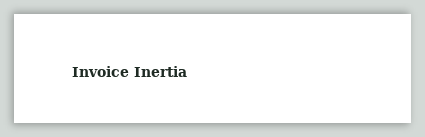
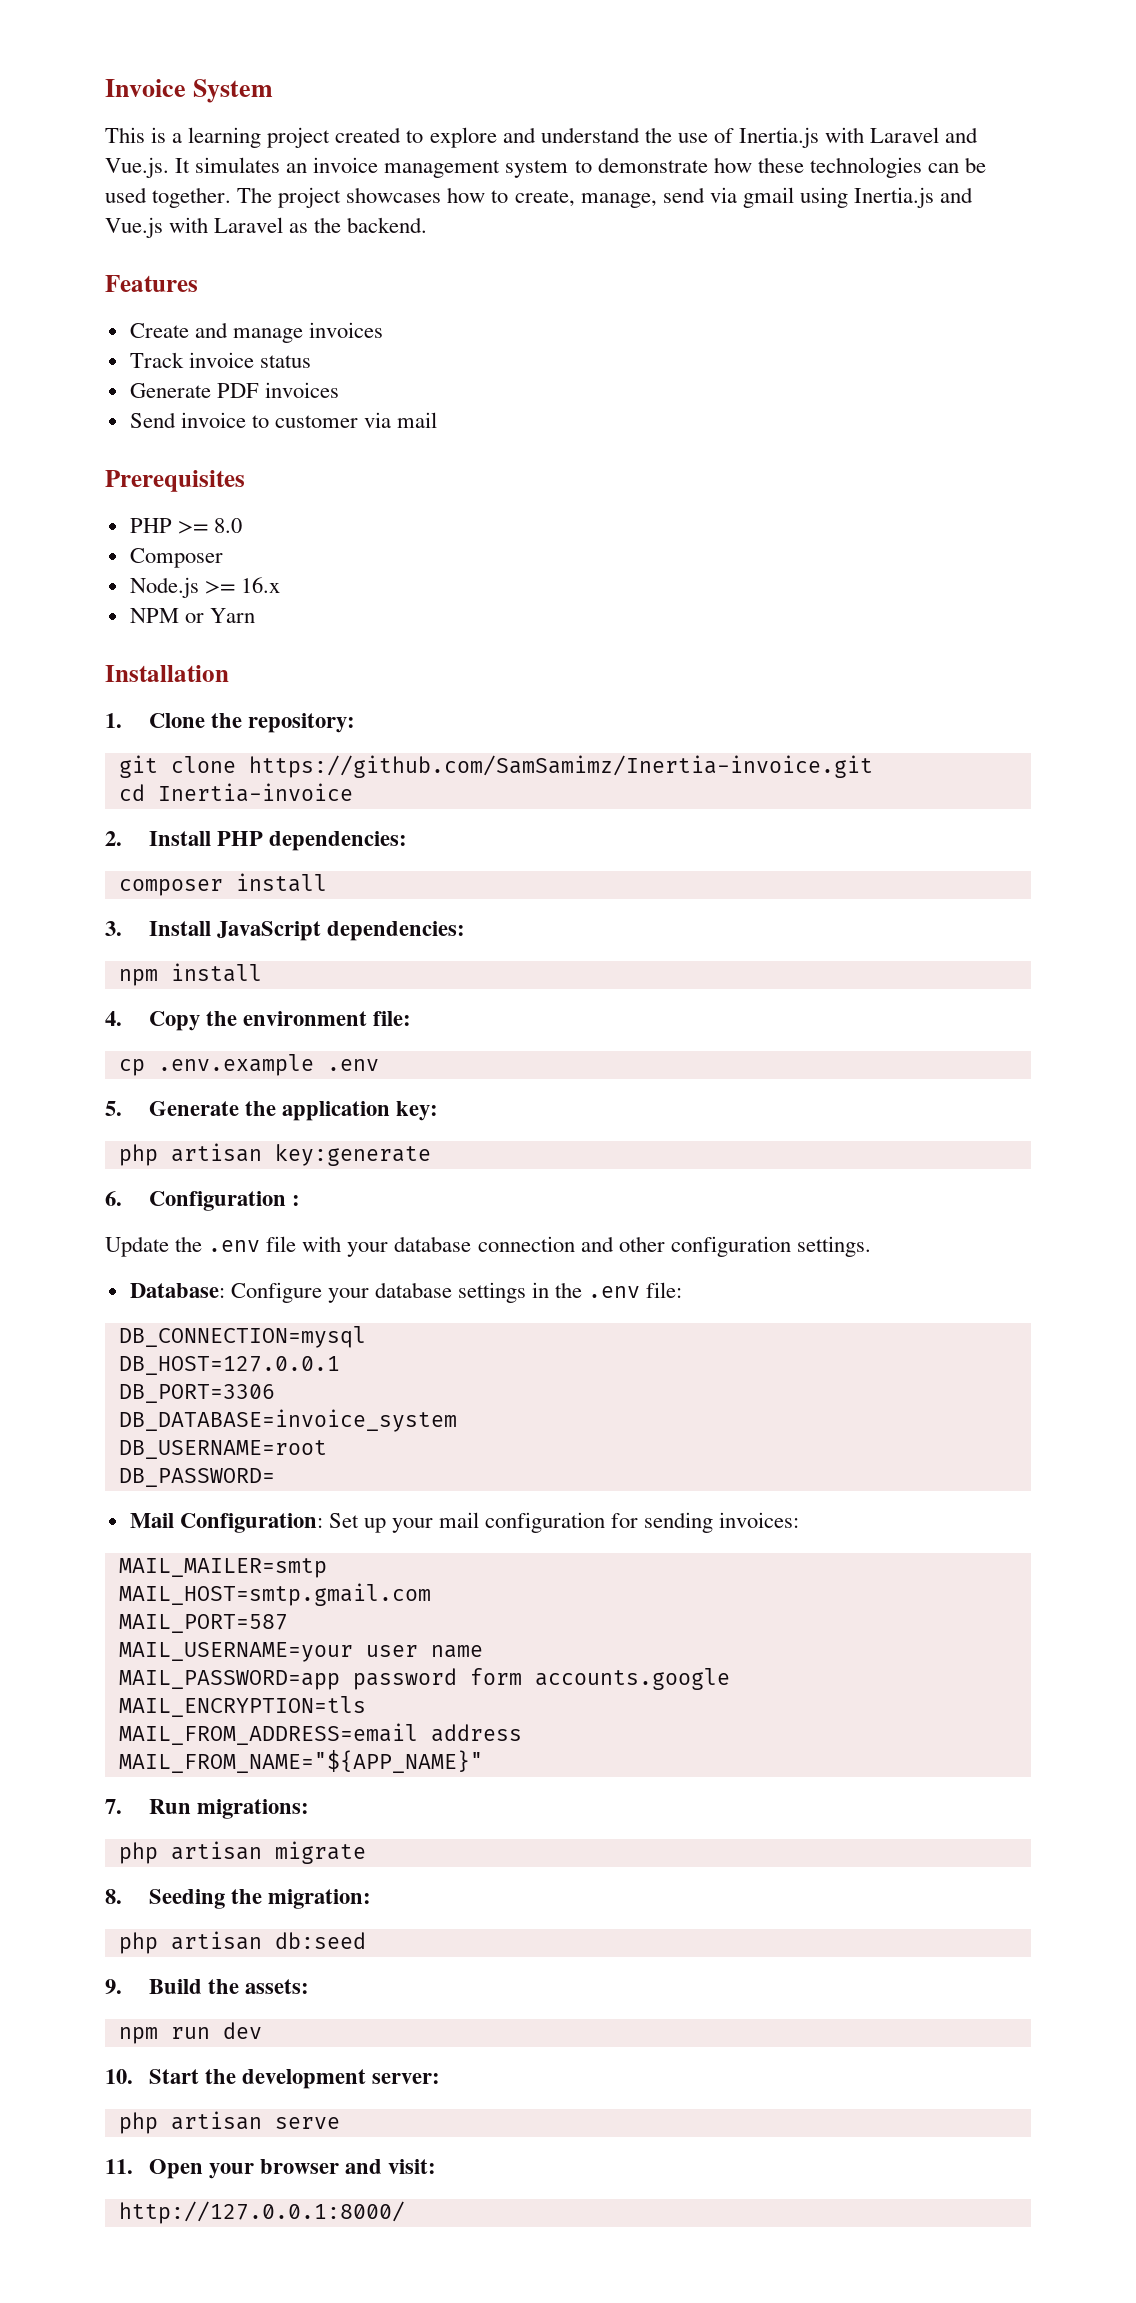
[134,66,187,77] Inertia -> [193,79,274,103] [105,127,979,148] [105,157,986,178] [105,187,974,208] [105,217,428,238] [105,275,198,292] [129,322,383,343] [129,352,311,368] [129,382,339,398] [129,412,438,428] [105,470,245,492] [129,518,242,534] [129,548,223,568] [129,577,280,598] [129,608,255,623] [105,665,229,682] [105,713,355,733] [118,755,873,778] [118,783,353,802] [105,831,407,851] [118,873,327,896] [105,921,465,941] [118,963,262,986] [105,1011,411,1031] [118,1054,379,1076] [105,1101,438,1121] [118,1143,431,1166] [105,1191,300,1211] [105,1236,871,1257] [129,1282,683,1303] [118,1326,366,1348] [118,1356,340,1375] [118,1384,275,1403] [118,1409,457,1432] [118,1440,327,1459] [118,1468,275,1487] [129,1512,800,1533] [118,1558,327,1578] [118,1583,431,1606] [118,1614,288,1633] [118,1642,483,1662] [118,1668,730,1690] [118,1696,366,1717] [118,1723,522,1745] [118,1750,483,1773] [105,1799,309,1819] [118,1841,366,1864] [105,1889,371,1909] [118,1931,366,1954] [105,1979,309,1994] [118,2022,262,2044] [105,2069,440,2089] [118,2111,340,2134] [105,2159,437,2179] [118,2201,405,2224] System // This is a learning project created to explore and understand the use of Inertia.js with Laravel and Vue.js. It simulates an invoice management system to demonstrate how these technologies can be used together. The project showcases how to create, manage, send via gmail using Inertia.js and Vue.js with Laravel as the backend. // Features // Create and manage invoices // Track invoice status // Generate PDF invoices // Send invoice to customer via mail // Prerequisites // PHP >= 8.0 // Composer // Node.js >= 16.x // NPM or Yarn // Installation // 1. Clone the repository: // git clone https://github.com/SamSamimz/Inertia-invoice.git // cd Inertia-invoice // 2. Install PHP dependencies: // composer install // 3. Install JavaScript dependencies: // npm install // 4. Copy the environment file: // cp .env.example .env // 5. Generate the application key: // php artisan key:generate // 6. Configuration : // Update the .env file with your database connection and other configuration settings. // Database: Configure your database settings in the .env file: // DB_CONNECTION=mysql // DB_HOST=127.0.0.1 // DB_PORT=3306 // DB_DATABASE=invoice_system // DB_USERNAME=root // DB_PASSWORD= // Mail Configuration: Set up your mail configuration for sending invoices: // MAIL_MAILER=smtp // MAIL_HOST=smtp.gmail.com // MAIL_PORT=587 // MAIL_USERNAME=your user name // MAIL_PASSWORD=app password form accounts.google // MAIL_ENCRYPTION=tls // MAIL_FROM_ADDRESS=email address // MAIL_FROM_NAME="${APP_NAME}" // 7. Run migrations: // php artisan migrate // 8. Seeding the migration: // php artisan db:seed // 9. Build the assets: // npm run dev // 10. Start the development server: // php artisan serve // 11. Open your browser and visit: // http://127.0.0.1:8000/

